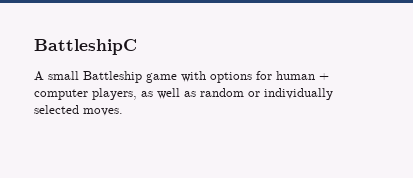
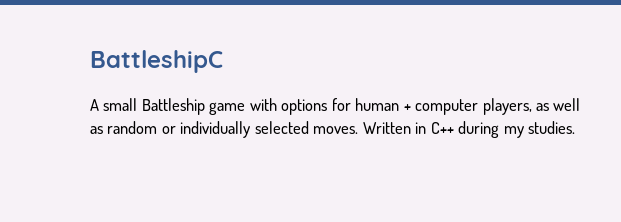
(123, 112) none -> [362,121,576,138] Written in C++ during my studies.

